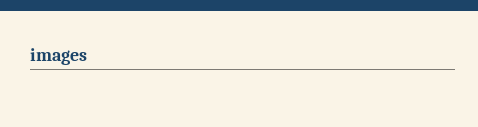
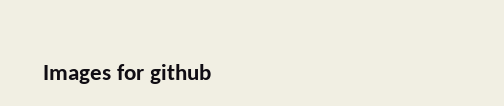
[30,48,87,65] images -> [43,64,212,84] Images for github

